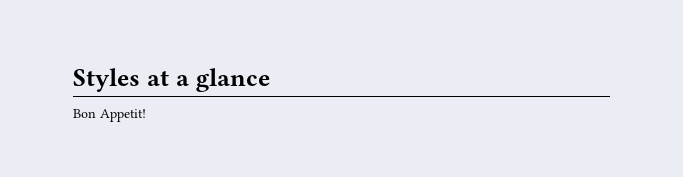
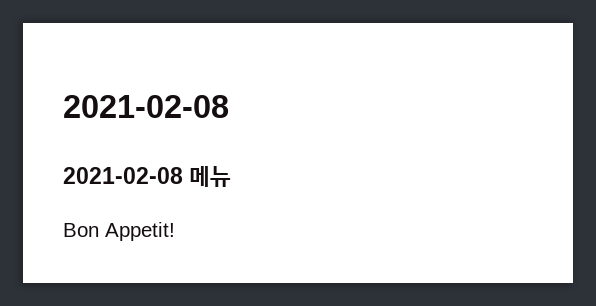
[73,68,270,92] Styles at a glance -> [63,95,229,118] [63,166,232,187] 2021-02-08 // 2021-02-08 메뉴

